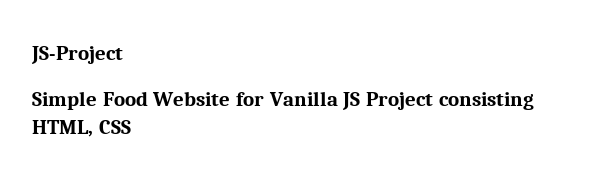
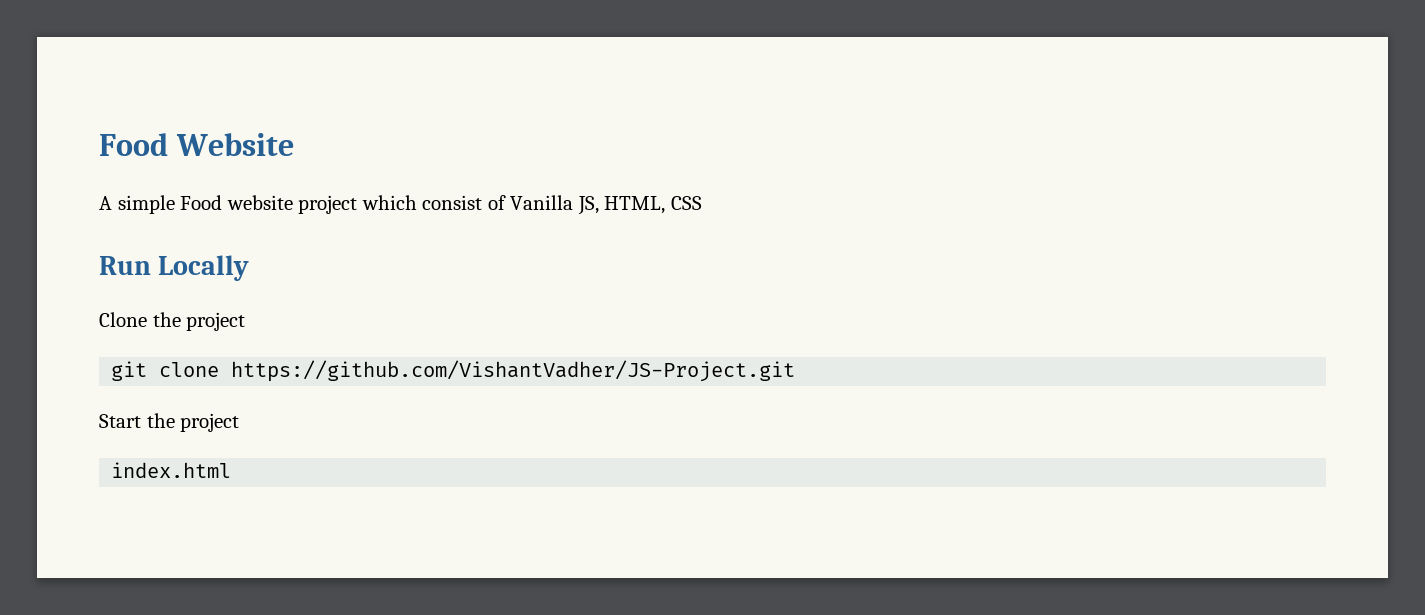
[31,46,123,64] [32,91,97,110] JS-Project // Simple -> (99, 144) none
[236,91,534,110] [32,120,131,137] for Vanilla JS Project consisting HTML, CSS -> [99,195,702,215] [99,255,250,281] [99,312,246,331] [111,360,796,382] [99,413,240,432] [111,462,232,478] // A simple Food website project which consist of Vanilla JS, HTML, CSS // Run Locally // Clone the project // git clone https://github.com/VishantVadher/JS-Project.git // Start the project // index.html

